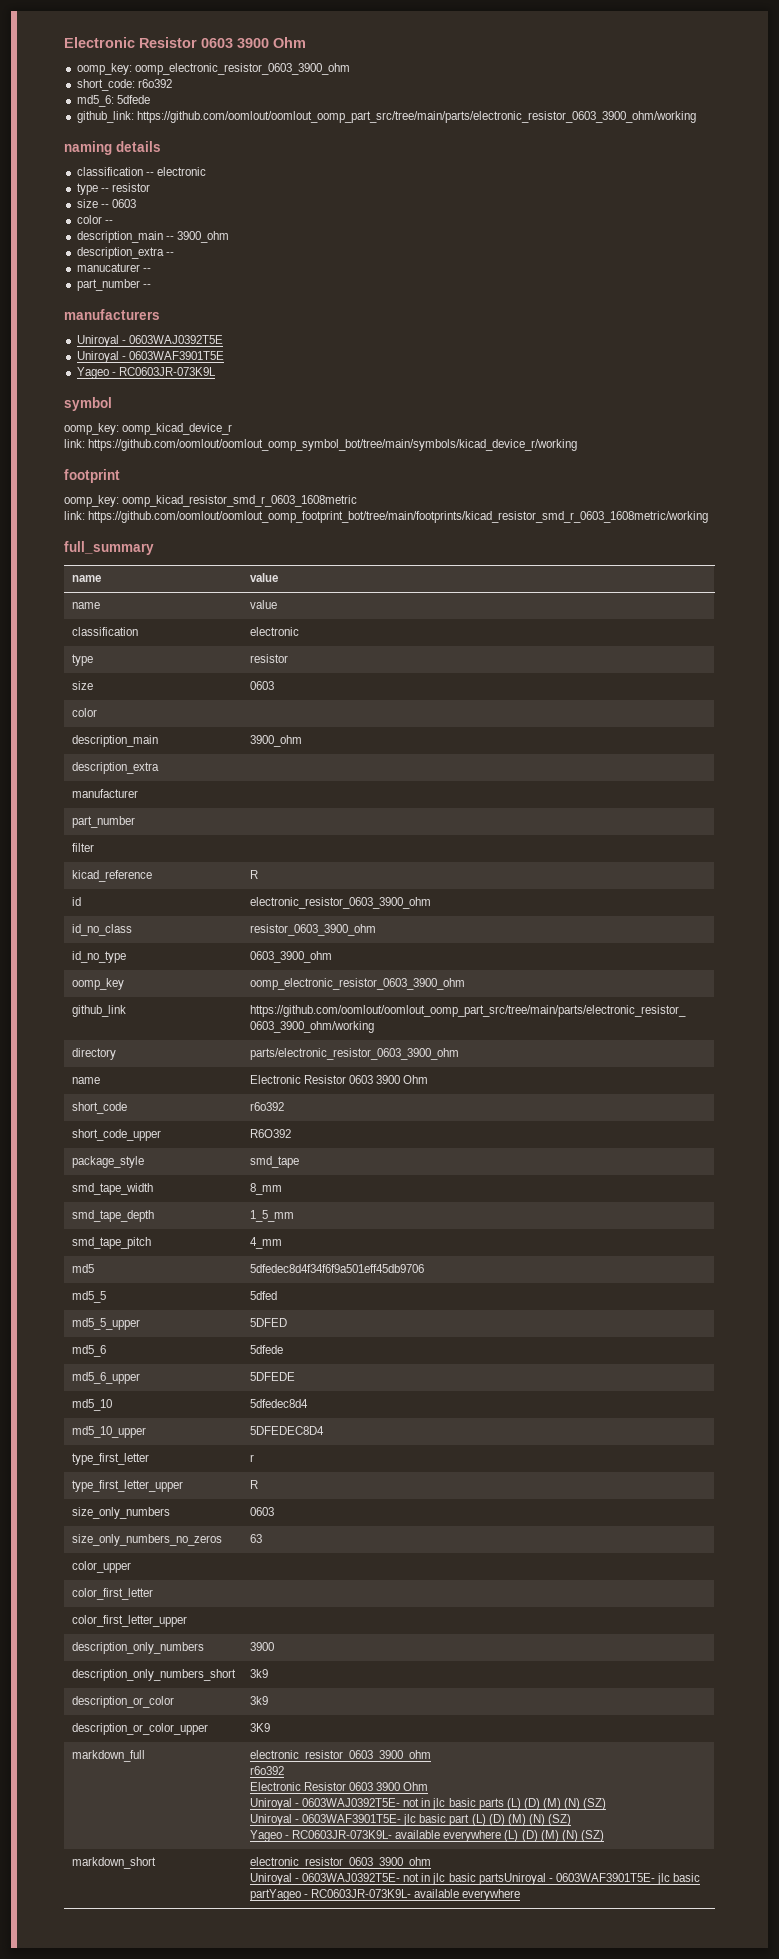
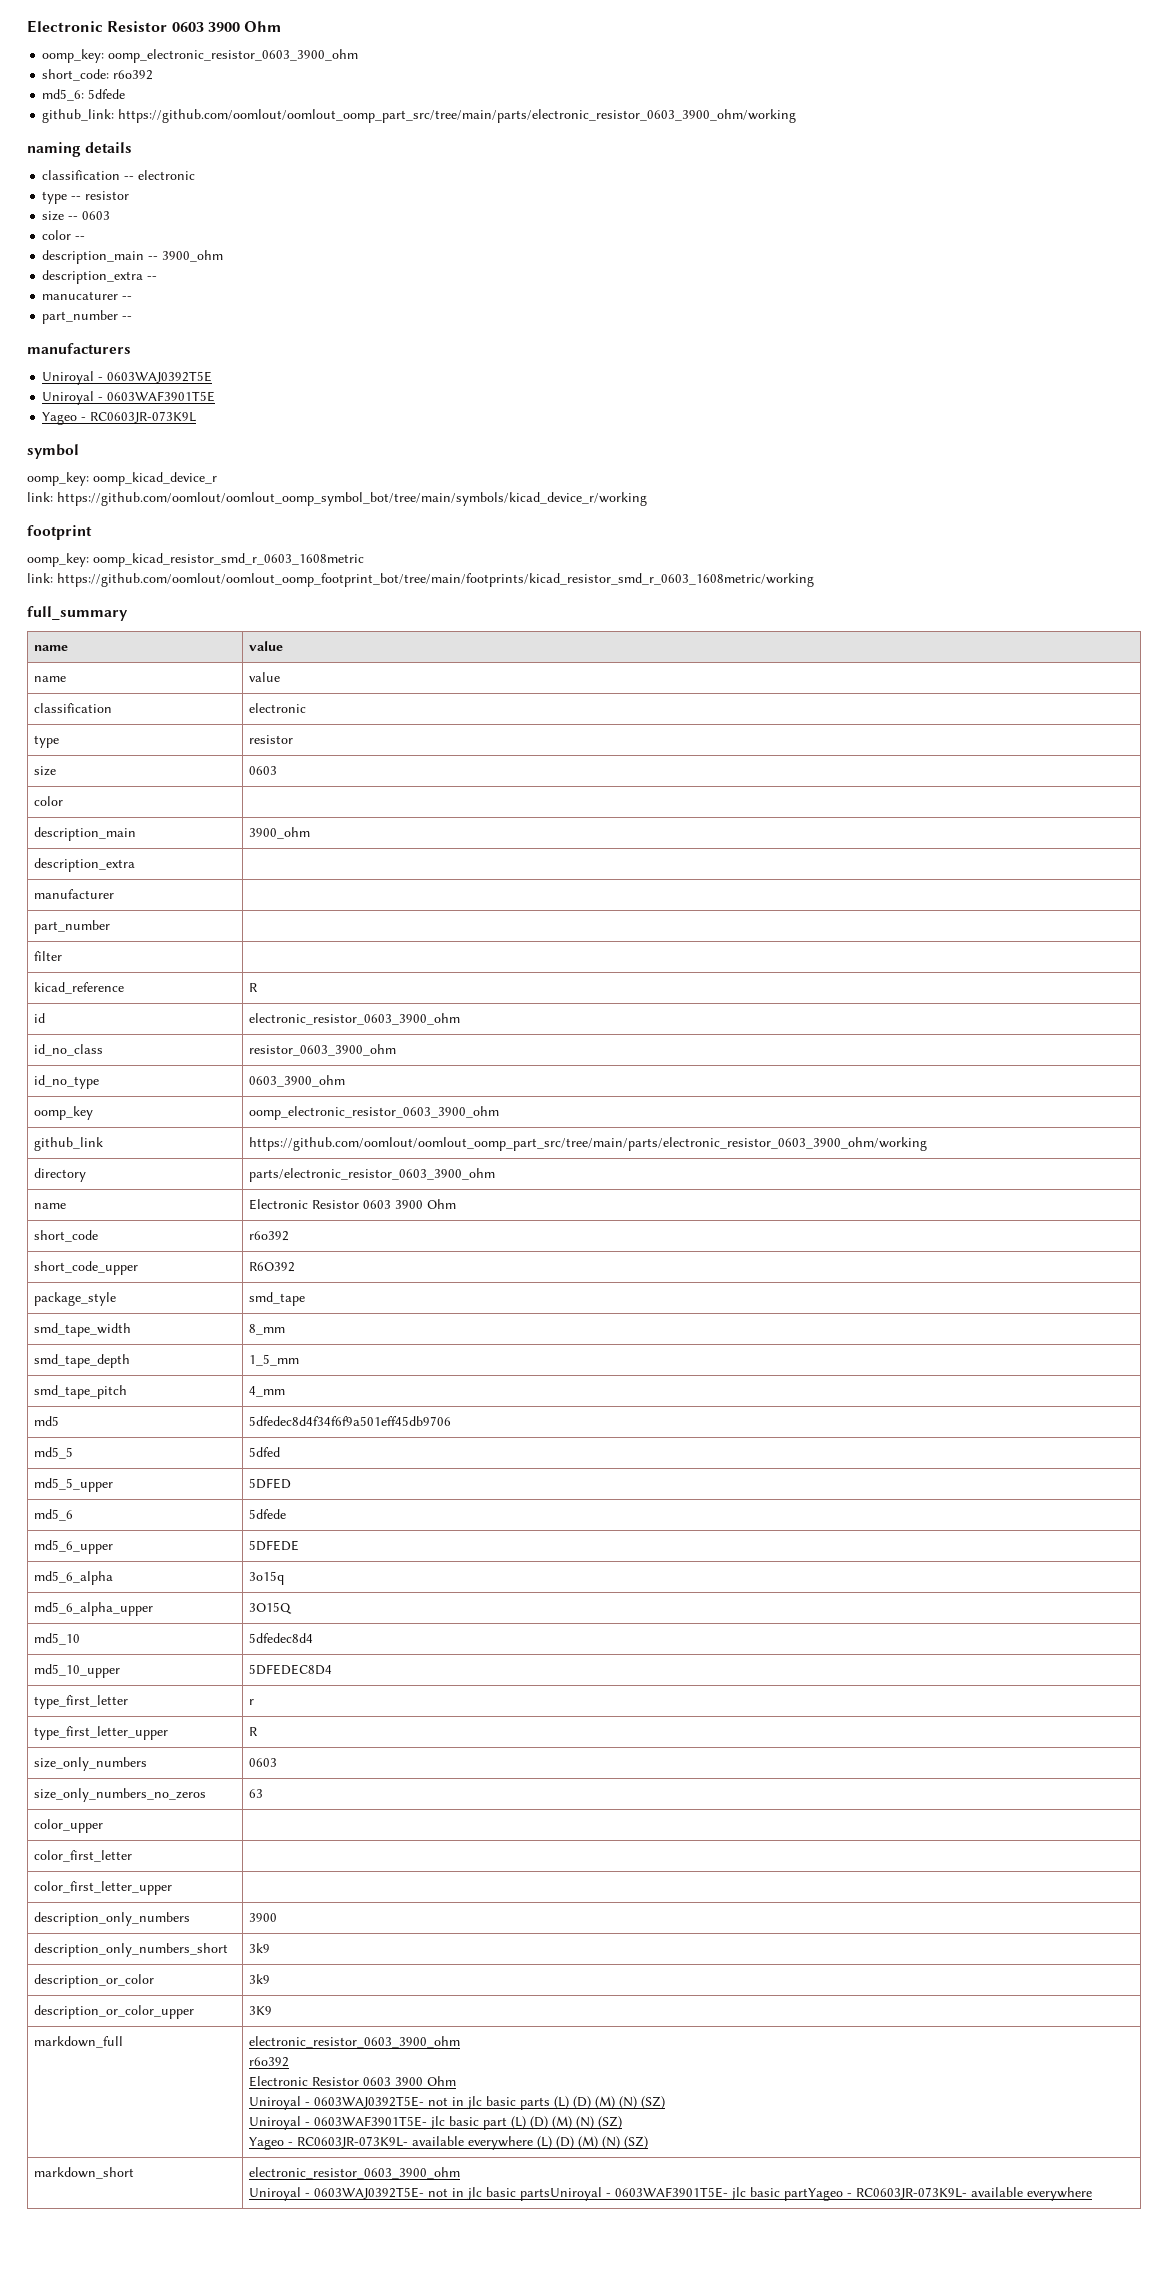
(295, 1376) none -> [34,1571,114,1585] [249,1571,285,1585] [34,1602,154,1616] [249,1602,293,1614] // md5_6_alpha | 3o15q // md5_6_alpha_upper | 3O15Q

